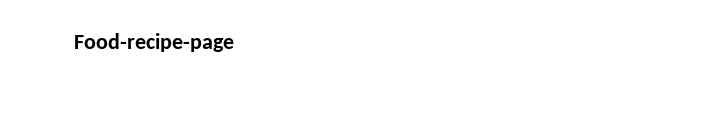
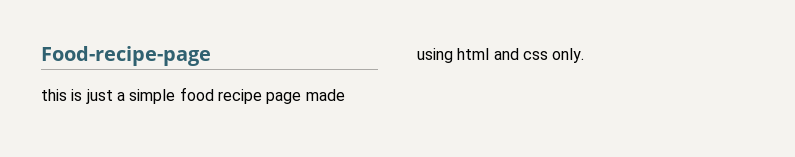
(234, 42) none -> [41,87,345,104] [417,48,585,63] // this is just a simple food recipe page made using html and css only.

